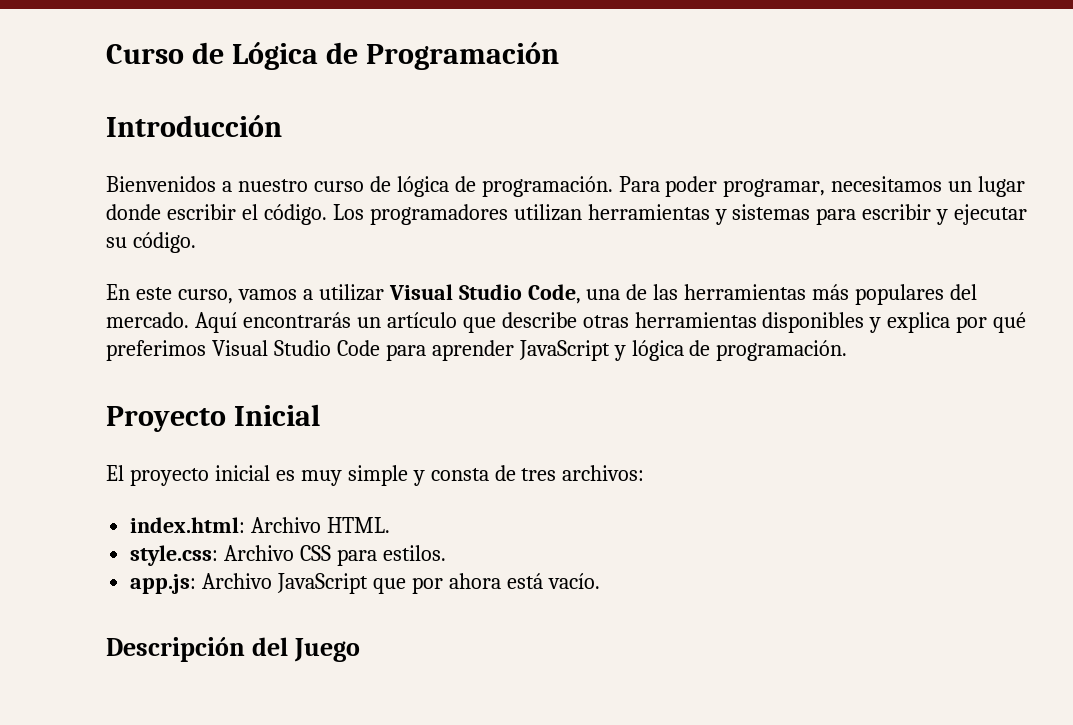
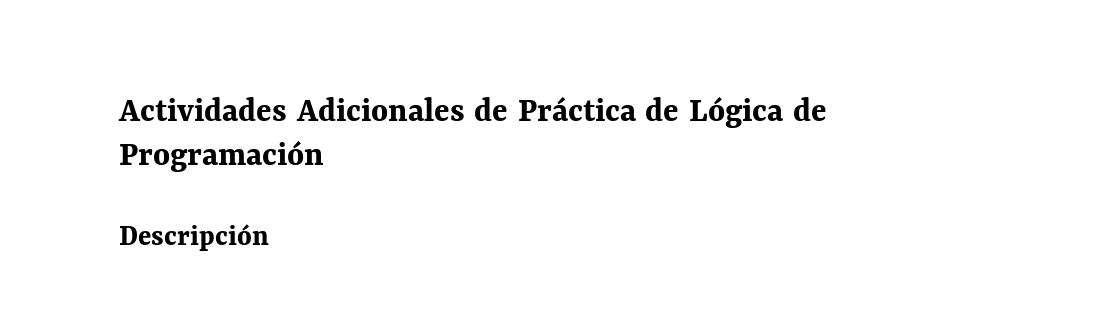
[106,44,184,64] Curso -> [118,96,636,121] Actividades Adicionales de Práctica
[106,115,282,137] [106,176,1026,197] [106,204,1028,225] [106,232,196,253] [106,284,978,305] [106,312,1027,333] [106,340,848,361] [106,404,320,432] [106,465,645,486] [130,517,391,533] [130,545,446,566] [130,573,600,594] // Introducción // Bienvenidos a nuestro curso de lógica de programación. Para poder programar, necesitamos un lugar donde escribir el código. Los programadores utilizan herramientas y sistemas para escribir y ejecutar su código. // En este curso, vamos a utilizar Visual Studio Code, una de las herramientas más populares del mercado. Aquí encontrarás un artículo que describe otras herramientas disponibles y explica por qué preferimos Visual Studio Code para aprender JavaScript y lógica de programación. // Proyecto Inicial // El proyecto inicial es muy simple y consta de tres archivos: // index.html: Archivo HTML. // style.css: Archivo CSS para estilos. // app.js: Archivo JavaScript que por ahora está vacío. -> (324, 156) none
[251,637,360,662] del Juego -> (269, 237) none

